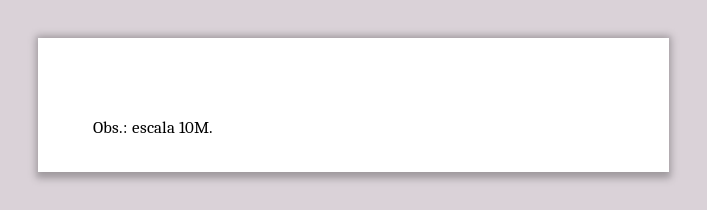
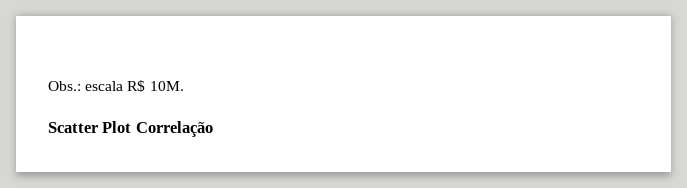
(175, 127) none -> [127,80,146,92] R$
(214, 127) none -> [48,121,213,137] // Scatter Plot Correlação

